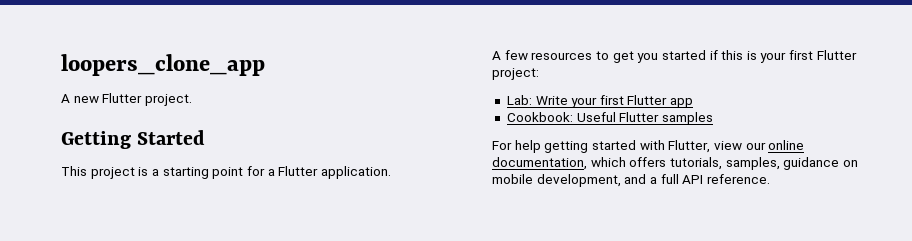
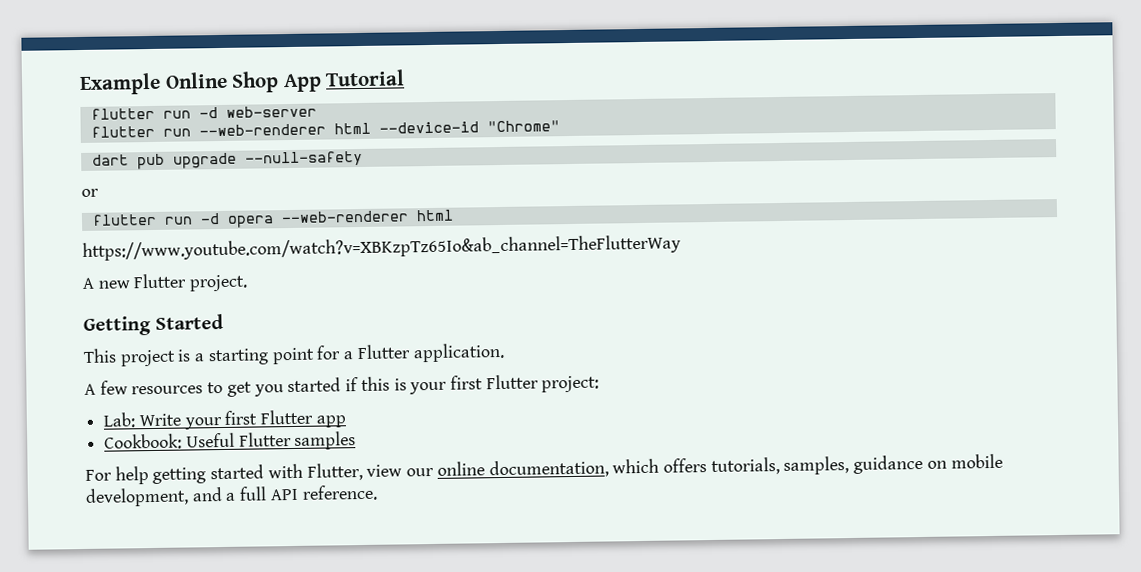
[61,54,265,76] loopers_clone_app -> [79,69,406,95] [90,105,317,120] [90,120,560,138] [91,150,363,170] [81,188,99,197] [91,209,454,228] [82,234,681,261] Example Online Shop App Tutorial // flutter run -d web-server // flutter run --web-renderer html --device-id "Chrome" // dart pub upgrade --null-safety // or // flutter run -d opera --web-renderer html // https://www.youtube.com/watch?v=XBKzpTz65Io&ab_channel=TheFlutterWay

